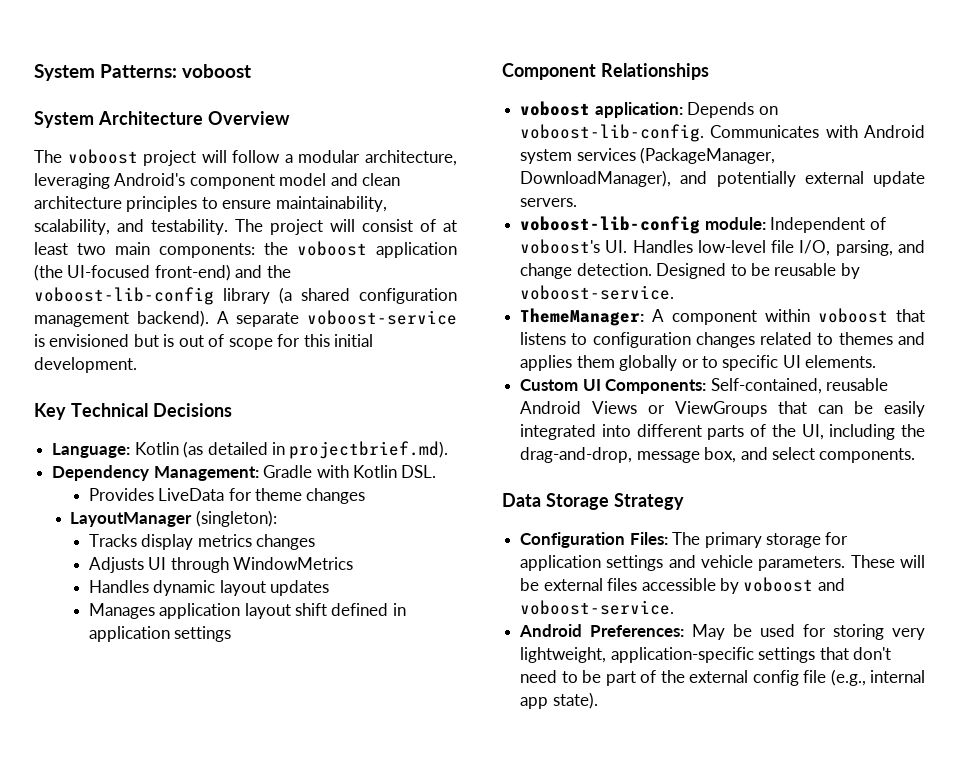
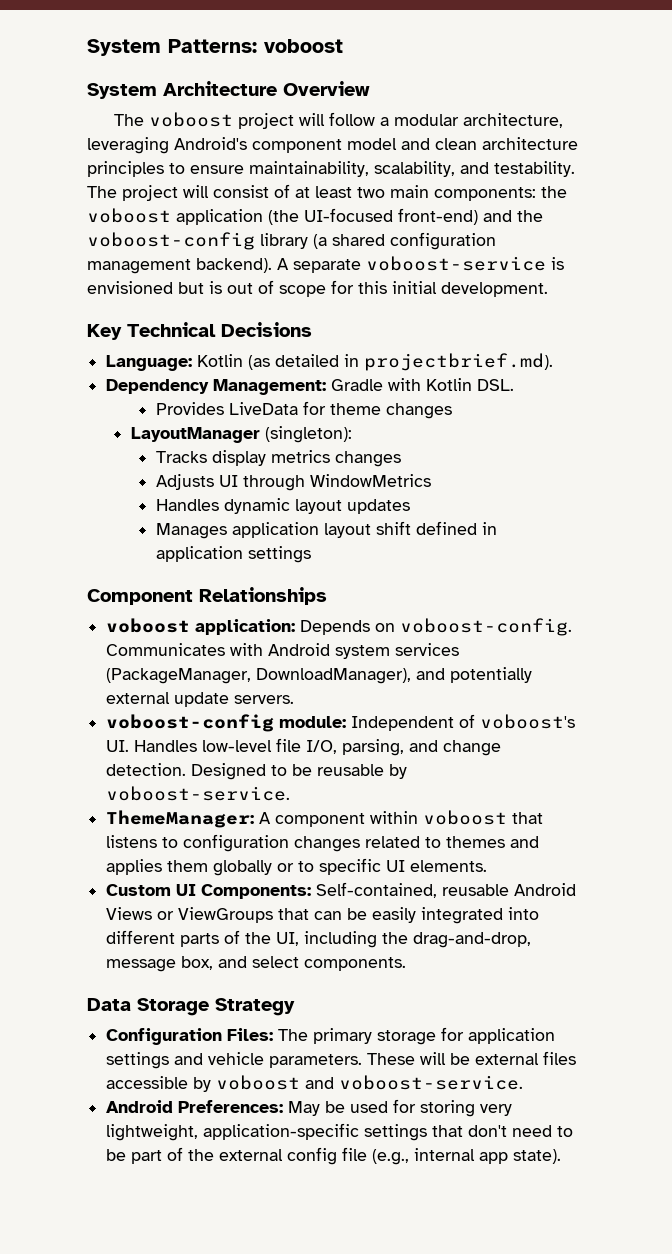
[34,287,214,305] voboost-lib-config -> [87,232,255,250] voboost-config
[520,124,705,142] voboost-lib-config. -> [400,618,573,636] voboost-config.
[520,216,701,234] voboost-lib-config -> [106,714,275,732] voboost-config

